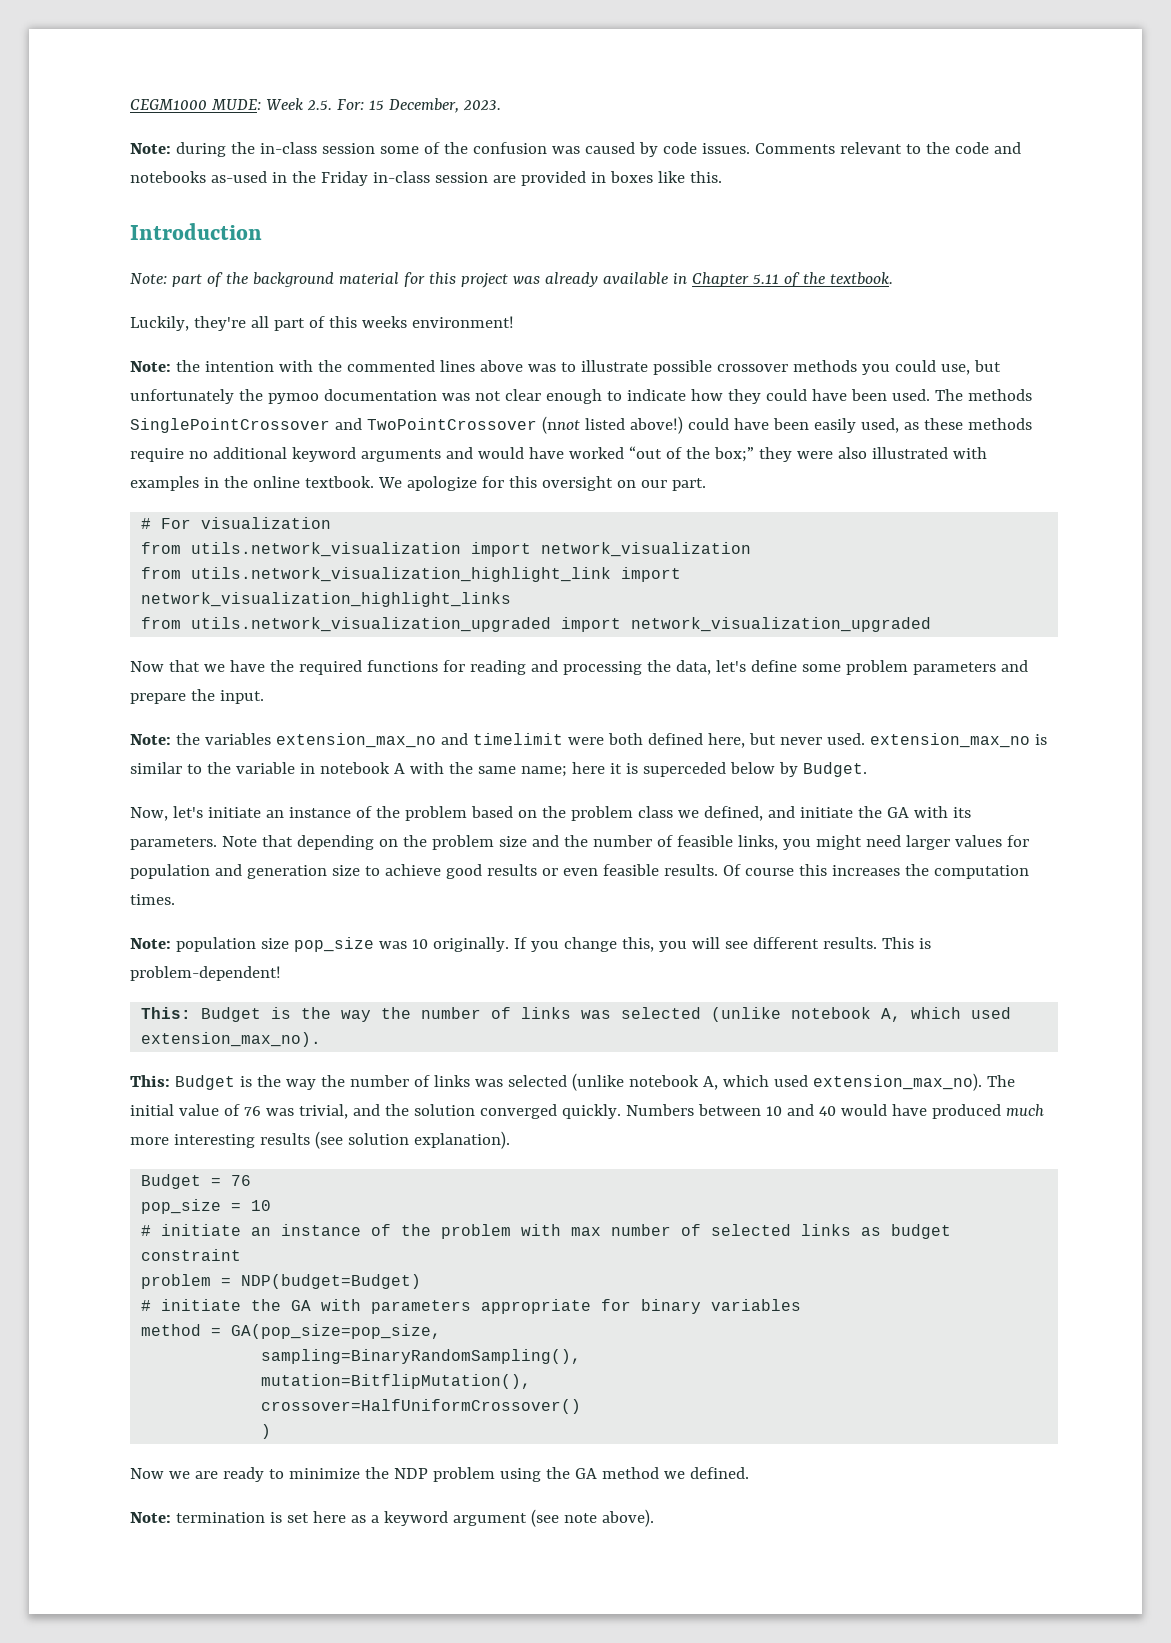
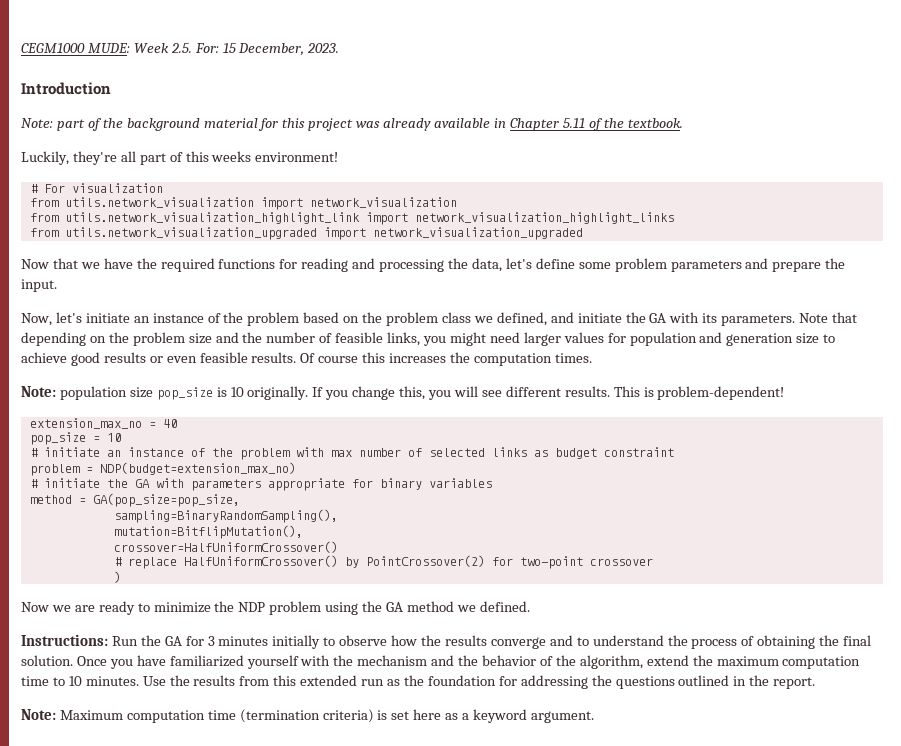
[130,142,1021,157] [130,171,722,186] // Note: during the in-class session some of the confusion was caused by code issues. Comments relevant to the code and notebooks as-used in the Friday in-class session are provided in boxes like this. -> (340, 48) none
[130,360,1001,375] [130,389,1032,404] [130,416,1032,434] [130,446,987,462] [130,476,706,491] // Note: the intention with the commented lines above was to illustrate possible crossover methods you could use, but unfortunately the pymoo documentation was not clear enough to indicate how they could have been used. The methods SinglePointCrossover and TwoPointCrossover (nnot listed above!) could have been easily used, as these methods require no additional keyword arguments and would have worked “out of the box;” they were also illustrated with examples in the online textbook. We apologize for this oversight on our part. -> (339, 157) none
[130,733,1047,748] [130,762,867,777] // Note: the variables extension_max_no and timelimit were both defined here, but never used. extension_max_no is similar to the variable in notebook A with the same name; here it is superceded below by Budget. -> (57, 285) none
[378,941,407,949] was -> [216,387,227,397] is
[141,1007,1012,1022] [141,1032,322,1047] [130,1073,1015,1091] [130,1104,1044,1119] [130,1131,510,1149] [141,1174,252,1189] This: Budget is the way the number of links was selected (unlike notebook A, which used extension_max_no). // This: Budget is the way the number of links was selected (unlike notebook A, which used extension_max_no). The initial value of 76 was trivial, and the solution converged quickly. Numbers between 10 and 40 would have produced much more interesting results (see solution explanation). // Budget = 76 -> [29,418,177,429] extension_max_no = 40
[241,1274,422,1289] NDP(budget=Budget) -> [99,462,296,475] NDP(budget=extension_max_no)
(582, 1406) none -> [113,555,653,569] // # replace HalfUniformCrossover() by PointCrossover(2) for two-point crossover
[130,1512,265,1523] Note: termination -> [21,634,872,649] [21,655,861,669] [21,675,816,689] [21,709,374,723] Instructions: Run the GA for 3 minutes initially to observe how the results converge and to understand the process of obtaining the final solution. Once you have familiarized yourself with the mechanism and the behavior of the algorithm, extend the maximum computation time to 10 minutes. Use the results from this extended run as the foundation for addressing the questions outlined in the report. // Note: Maximum computation time (termination criteria)
[452,1509,654,1527] argument (see note above). -> [530,711,594,723] argument.

